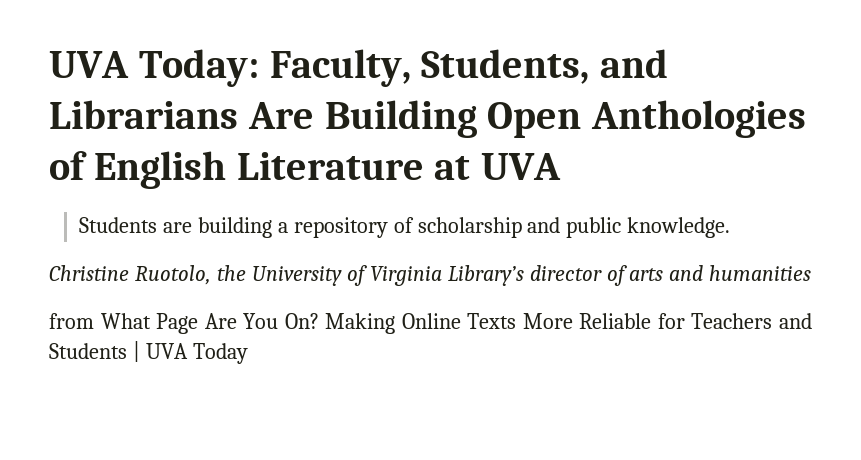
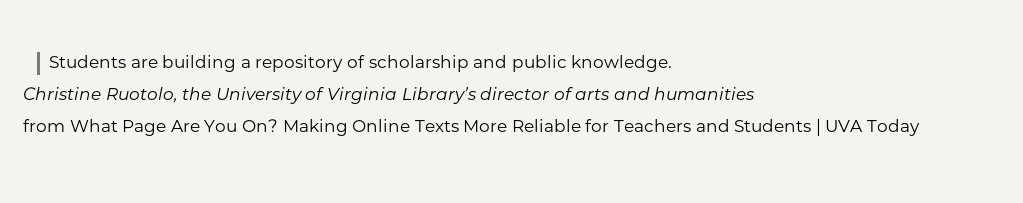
[49,49,669,87] [49,100,807,138] [49,151,562,189] UVA Today: Faculty, Students, and Librarians Are Building Open Anthologies of English Literature at UVA // -> (49, 61) none

